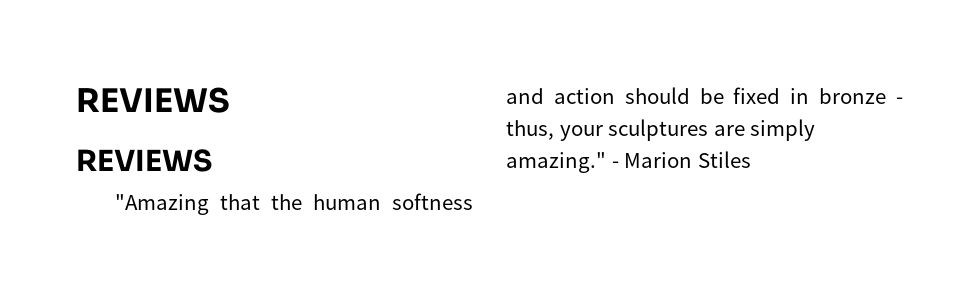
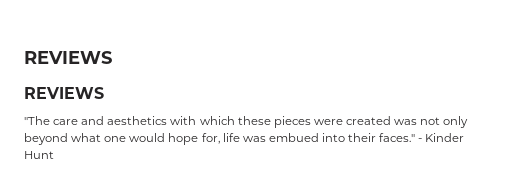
[115,193,474,215] [506,87,903,104] [506,119,816,141] [506,151,751,173] "Amazing that the human softness and action should be fixed in bronze - thus, your sculptures are simply amazing." - Marion Stiles -> [24,116,469,128] [24,133,465,145] [24,151,54,159] "The care and aesthetics with which these pieces were created was not only beyond what one would hope for, life was embued into their faces." - Kinder Hunt

